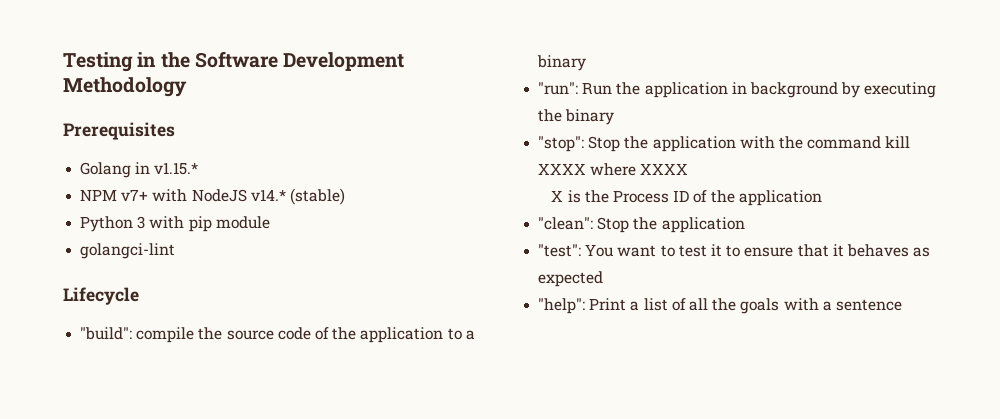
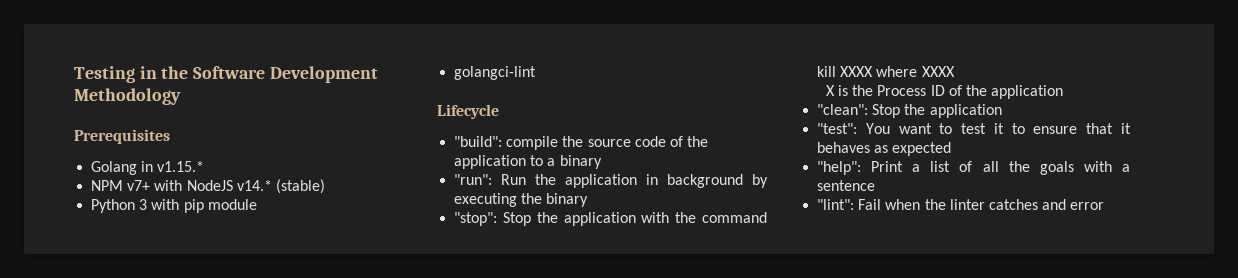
(902, 305) none -> [817,199,1105,210] // "lint": Fail when the linter catches and error

